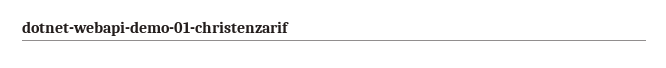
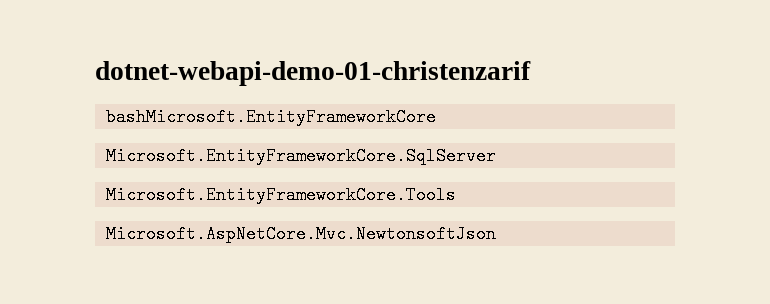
(289, 28) none -> [105,108,436,126] [105,147,496,165] [105,186,456,204] [105,225,496,243] // bashMicrosoft.EntityFrameworkCore // Microsoft.EntityFrameworkCore.SqlServer // Microsoft.EntityFrameworkCore.Tools // Microsoft.AspNetCore.Mvc.NewtonsoftJson

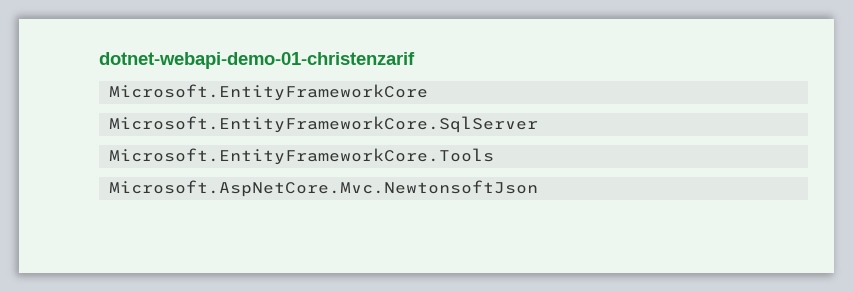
[105,108,436,126] bashMicrosoft.EntityFrameworkCore -> [108,84,428,101] Microsoft.EntityFrameworkCore

